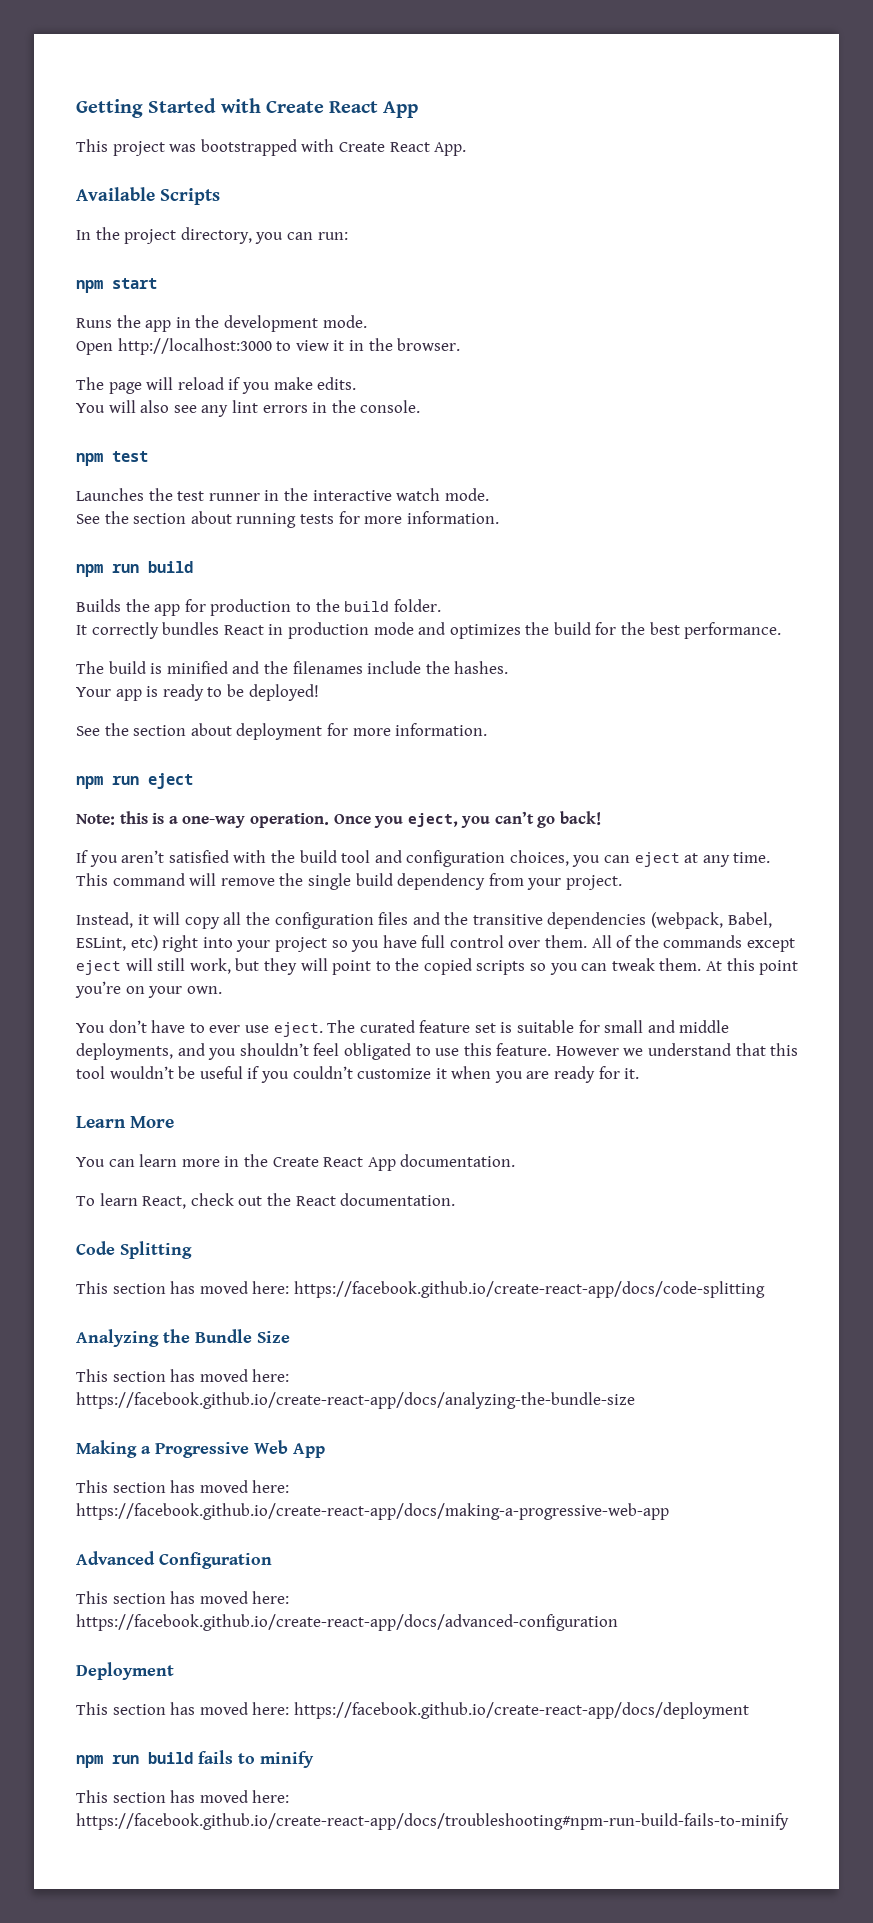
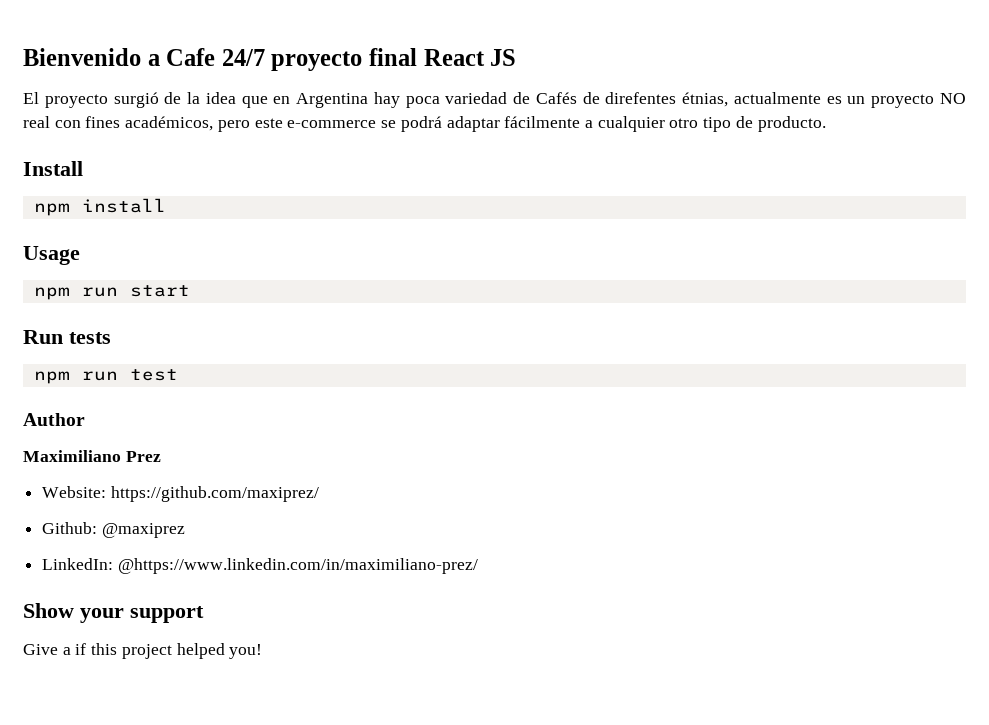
[76,98,419,118] [76,139,467,156] [76,187,220,205] [76,227,348,244] [76,278,157,293] [76,315,367,332] [76,338,461,355] [76,377,357,394] [76,400,421,417] [76,451,148,466] [76,488,489,501] [76,511,499,528] [76,561,193,577] [76,599,441,616] [76,622,782,639] [76,661,509,674] [76,684,319,701] [76,723,488,740] [76,773,193,789] [76,811,602,828] [76,850,771,867] [76,873,622,890] [76,912,772,929] [76,935,796,952] [76,958,799,975] [75,981,222,998] [76,1020,730,1037] [76,1043,799,1060] [76,1066,640,1083] [76,1116,174,1128] [76,1154,516,1171] [76,1193,456,1209] [76,1241,192,1259] [76,1281,765,1298] [76,1329,290,1347] [76,1369,290,1382] [76,1392,635,1409] [76,1440,325,1458] [76,1480,290,1493] [76,1503,669,1520] [76,1551,272,1569] [76,1591,290,1604] [76,1614,618,1631] [76,1662,174,1680] [76,1702,749,1719] [76,1750,314,1768] [76,1790,290,1803] [76,1813,789,1830] Getting Started with Create React App // This project was bootstrapped with Create React App. // Available Scripts // In the project directory, you can run: // npm start // Runs the app in the development mode. // Open http://localhost:3000 to view it in the browser. // The page will reload if you make edits. // You will also see any lint errors in the console. // npm test // Launches the test runner in the interactive watch mode. // See the section about running tests for more information. // npm run build // Builds the app for production to the build folder. // It correctly bundles React in production mode and optimizes the build for the best performance. // The build is minified and the filenames include the hashes. // Your app is ready to be deployed! // See the section about deployment for more information. // npm run eject // Note: this is a one-way operation. Once you eject, you can’t go back! // If you aren’t satisfied with the build tool and configuration choices, you can eject at any time. This command will remove the single build dependency from your project. // Instead, it will copy all the configuration files and the transitive dependencies (webpack, Babel, ESLint, etc) right into your project so you have full control over them. All of the commands except eject will still work, but they will point to the copied scripts so you can tweak them. At this point you’re on your own. // You don’t have to ever use eject. The curated feature set is suitable for small and middle deployments, and you shouldn’t feel obligated to use this feature. However we understand that this tool wouldn’t be useful if you couldn’t customize it when you are ready for it. // Learn More // You can learn more in the Create React App documentation. // To learn React, check out the React documentation. // Code Splitting // This section has moved here: https://facebook.github.io/create-react-app/docs/code-splitting // Analyzing the Bundle Size // This section has moved here: https://facebook.github.io/create-react-app/docs/analyzing-the-bundle-size // Making a Progressive Web App // This section has moved here: https://facebook.github.io/create-react-app/docs/making-a-progressive-web-app // Advanced Configuration // This section has moved here: https://facebook.github.io/create-react-app/docs/advanced-configuration // Deployment // This section has moved here: https://facebook.github.io/create-react-app/docs/deployment // npm run build fails to minify // This section has moved here: https://facebook.github.io/create-react-app/docs/troubleshooting#npm-run-build-fails-to-minify -> [23,48,517,71] [23,92,967,108] [23,116,826,132] [23,161,83,176] [33,198,166,216] [23,246,80,265] [33,285,190,300] [23,330,111,344] [33,369,178,384] [23,413,85,426] [23,450,161,462] [42,486,319,502] [42,522,185,538] [42,558,478,574] [23,603,204,623] [23,643,263,659] Bienvenido a Cafe 24/7 proyecto final React JS // El proyecto surgió de la idea que en Argentina hay poca variedad de Cafés de direfentes étnias, actualmente es un proyecto NO real con fines académicos, pero este e-commerce se podrá adaptar fácilmente a cualquier otro tipo de producto. // Install // npm install // Usage // npm run start // Run tests // npm run test // Author // Maximiliano Prez // Website: https://github.com/maxiprez/ // Github: @maxiprez // LinkedIn: @https://www.linkedin.com/in/maximiliano-prez/ // Show your support // Give a if this project helped you!

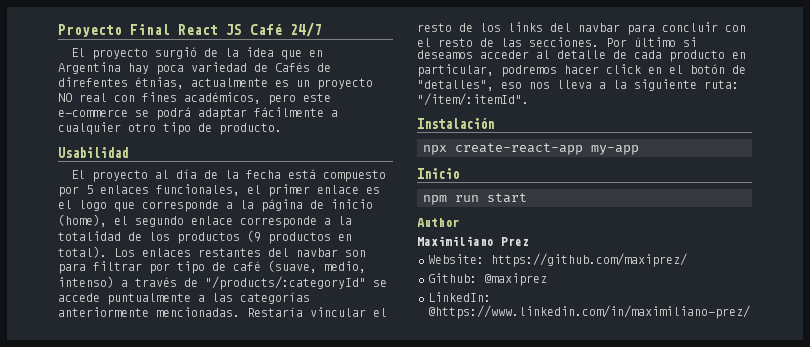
[23,48,418,71] Bienvenido a Cafe 24/7 proyecto final -> [58,24,170,37] Proyecto Final
(517, 57) none -> [250,22,322,37] Café 24/7
[23,161,83,176] [33,198,166,216] [23,246,80,265] [33,285,190,300] [23,330,111,344] [33,369,178,384] Install // npm install // Usage // npm run start // Run tests // npm run test -> [58,147,128,158] [71,169,387,182] [58,184,380,197] [58,199,373,212] [58,214,352,228] [58,230,352,244] [58,246,366,258] [58,260,366,274] [58,276,387,290] [58,292,310,305] [58,307,387,317] [417,22,746,35] [417,37,697,47] [417,50,746,62] [417,64,746,77] [417,79,739,91] [417,93,529,106] [417,118,494,129] [423,143,639,155] [417,168,459,179] [423,193,527,205] Usabilidad // El proyecto al día de la fecha está compuesto por 5 enlaces funcionales, el primer enlace es el logo que corresponde a la página de inicio (home), el segundo enlace corresponde a la totalidad de los productos (9 productos en total). Los enlaces restantes del navbar son para filtrar por tipo de café (suave, medio, intenso) a través de "/products/:categoryId" se accede puntualmente a las categorías anteriormente mencionadas. Restaría vincular el resto de los links del navbar para concluir con el resto de las secciones. Por último si deseamos acceder al detalle de cada producto en particular, podremos hacer click en el botón de "detalles", eso nos lleva a la siguiente ruta: "/item/:itemId". // Instalación // npx create-react-app my-app // Inicio // npm run start
[23,603,204,623] [23,643,263,659] // Show your support // Give a if this project helped you! -> (750, 312) none

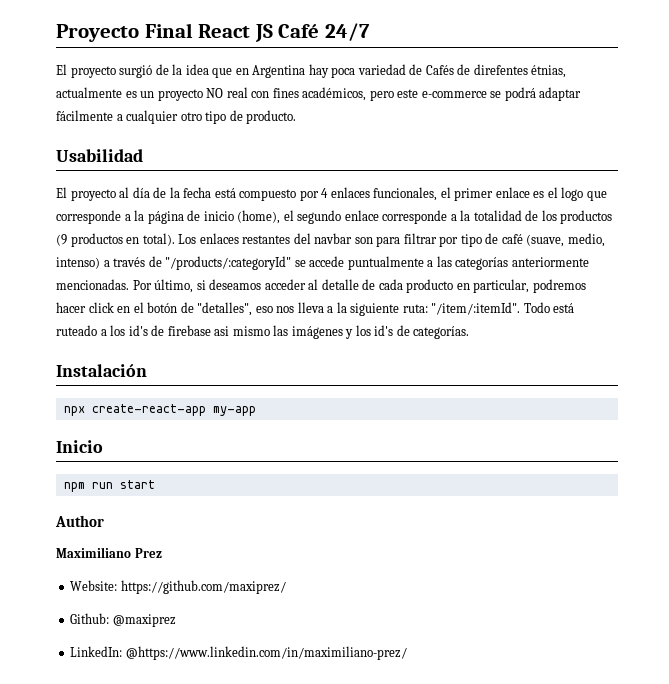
[86,185,93,194] 5 -> [321,188,329,198] 4
[247,307,387,317] [417,22,746,35] [417,37,676,47] Restaría vincular el resto de los links del navbar para concluir con el resto de las secciones. Por último -> [132,279,194,293] Por último,
(529, 99) none -> [523,302,575,313] [56,325,470,339] Todo está ruteado a los id's de firebase asi mismo las imágenes y los id's de categorías.

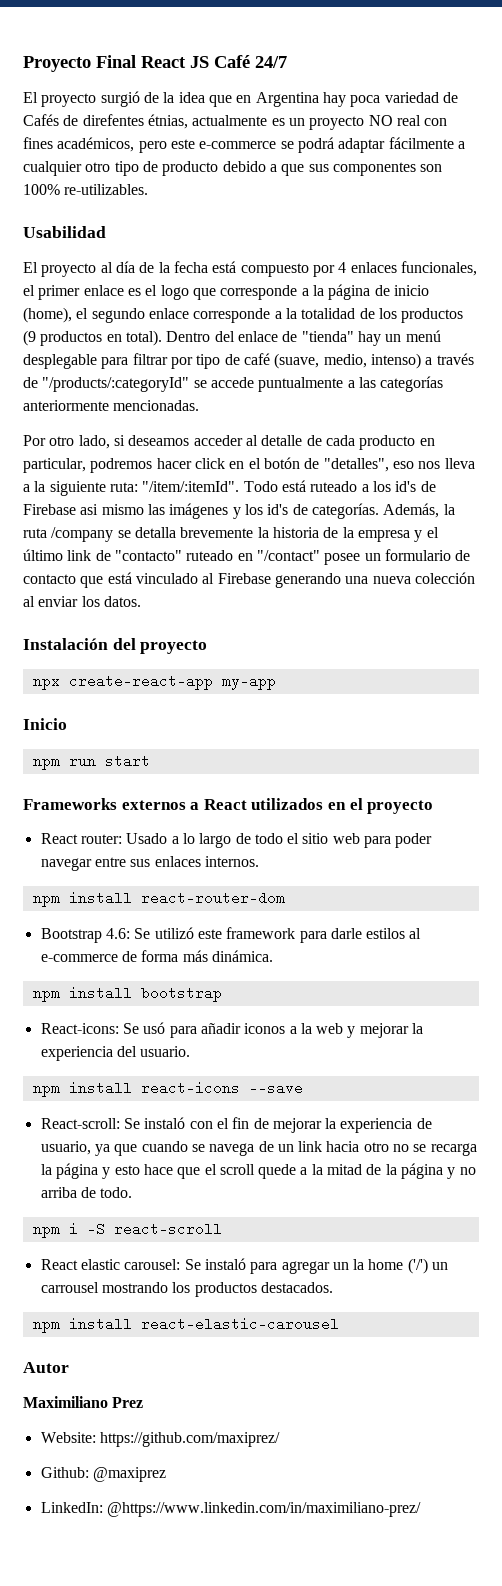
[246,110,297,124] producto. -> [162,161,443,176] [23,184,149,195] producto debido a que sus componentes son 100% re-utilizables.
[178,233,373,244] Los enlaces restantes del navbar son -> [166,330,441,346] [23,354,97,369] Dentro del enlace de "tienda" hay un menú desplegable
[132,279,194,293] Por último, -> [23,435,110,449] // Por otro lado,
[167,325,211,336] firebase -> [23,504,76,515] Firebase
(470, 332) none -> [383,503,455,518] [23,527,439,542] [23,549,471,565] [23,572,475,588] [23,596,141,607] Además, la ruta /company se detalla brevemente la historia de la empresa y el último link de "contacto" ruteado en "/contact" posee un formulario de contacto que está vinculado al Firebase generando una nueva colección al enviar los datos.
(147, 370) none -> [112,638,208,654] del proyecto
[55,515,104,527] Author -> [23,798,434,814] [40,833,433,848] [40,856,259,871] [32,891,285,907] [40,927,422,943] [40,950,273,962] [32,986,222,1002] [40,1022,424,1038] [40,1046,191,1061] [32,1081,303,1097] [40,1117,432,1133] [40,1141,477,1156] [40,1163,476,1179] [40,1187,133,1198] [32,1222,222,1238] [40,1258,449,1274] [40,1282,333,1297] [32,1317,339,1333] [23,1362,69,1373] Frameworks externos a React utilizados en el proyecto // React router: Usado a lo largo de todo el sitio web para poder navegar entre sus enlaces internos. // npm install react-router-dom // Bootstrap 4.6: Se utilizó este framework para darle estilos al e-commerce de forma más dinámica. // npm install bootstrap // React-icons: Se usó para añadir iconos a la web y mejorar la experiencia del usuario. // npm install react-icons --save // React-scroll: Se instaló con el fin de mejorar la experiencia de usuario, ya que cuando se navega de un link hacia otro no se recarga la página y esto hace que el scroll quede a la mitad de la página y no arriba de todo. // npm i -S react-scroll // React elastic carousel: Se instaló para agregar un la home ('/') un carrousel mostrando los productos destacados. // npm install react-elastic-carousel // Autor

